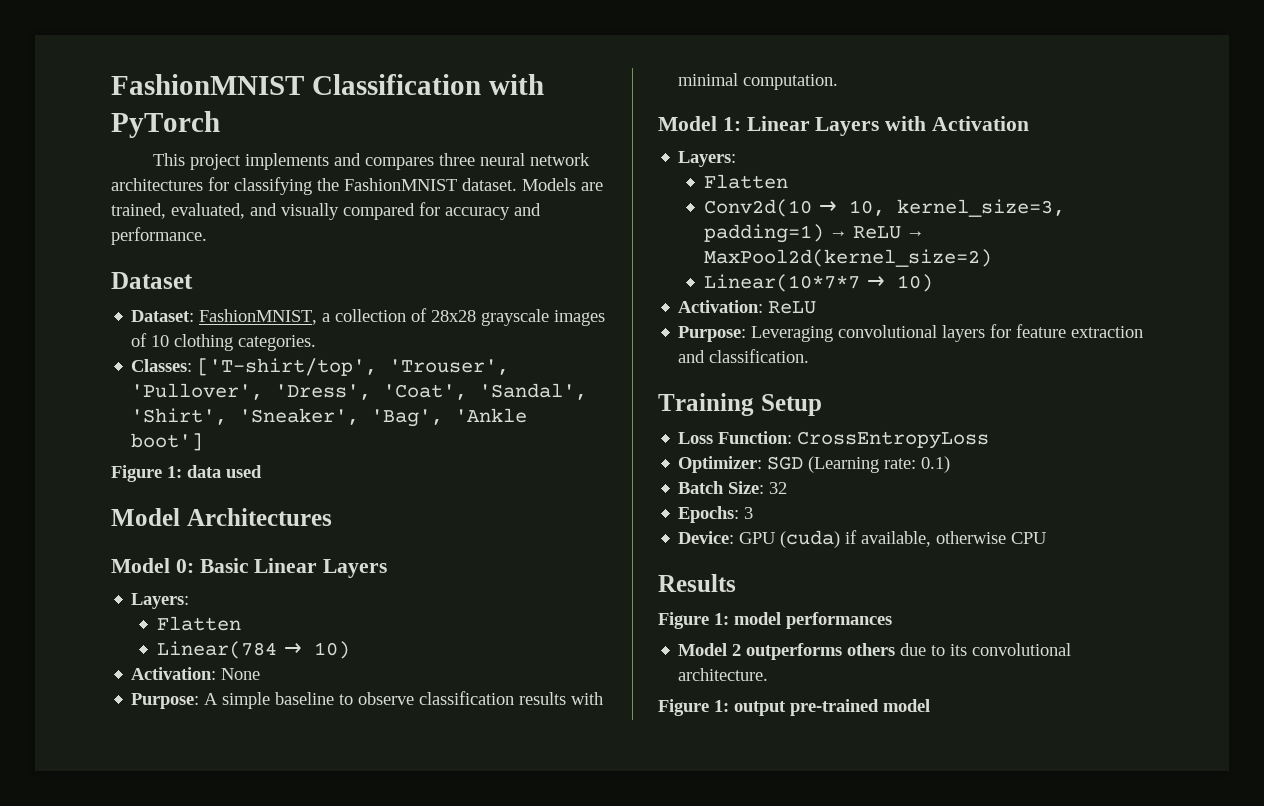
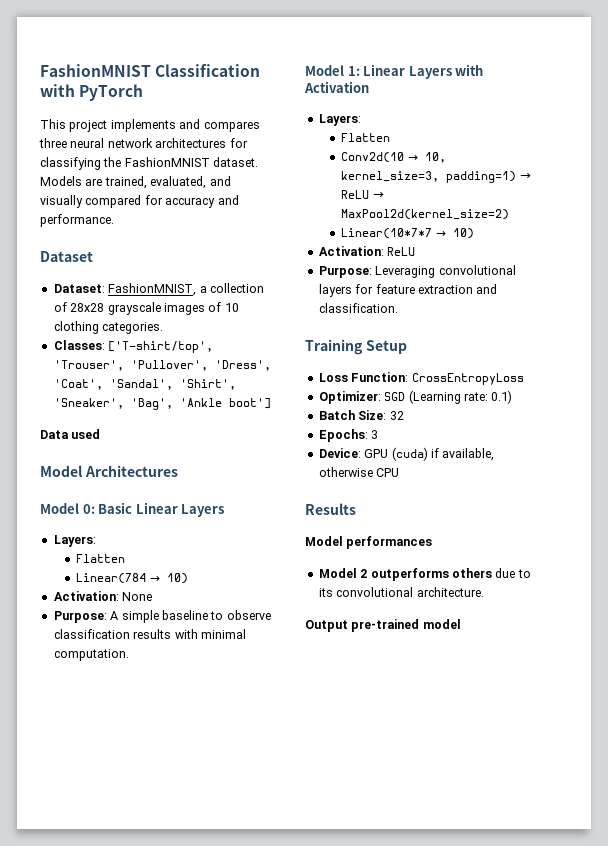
[111,465,221,482] Figure 1: data -> [40,430,69,439] Data
[658,612,781,629] Figure 1: model -> [305,536,343,546] Model
[658,699,786,716] Figure 1: output -> [305,620,348,632] Output

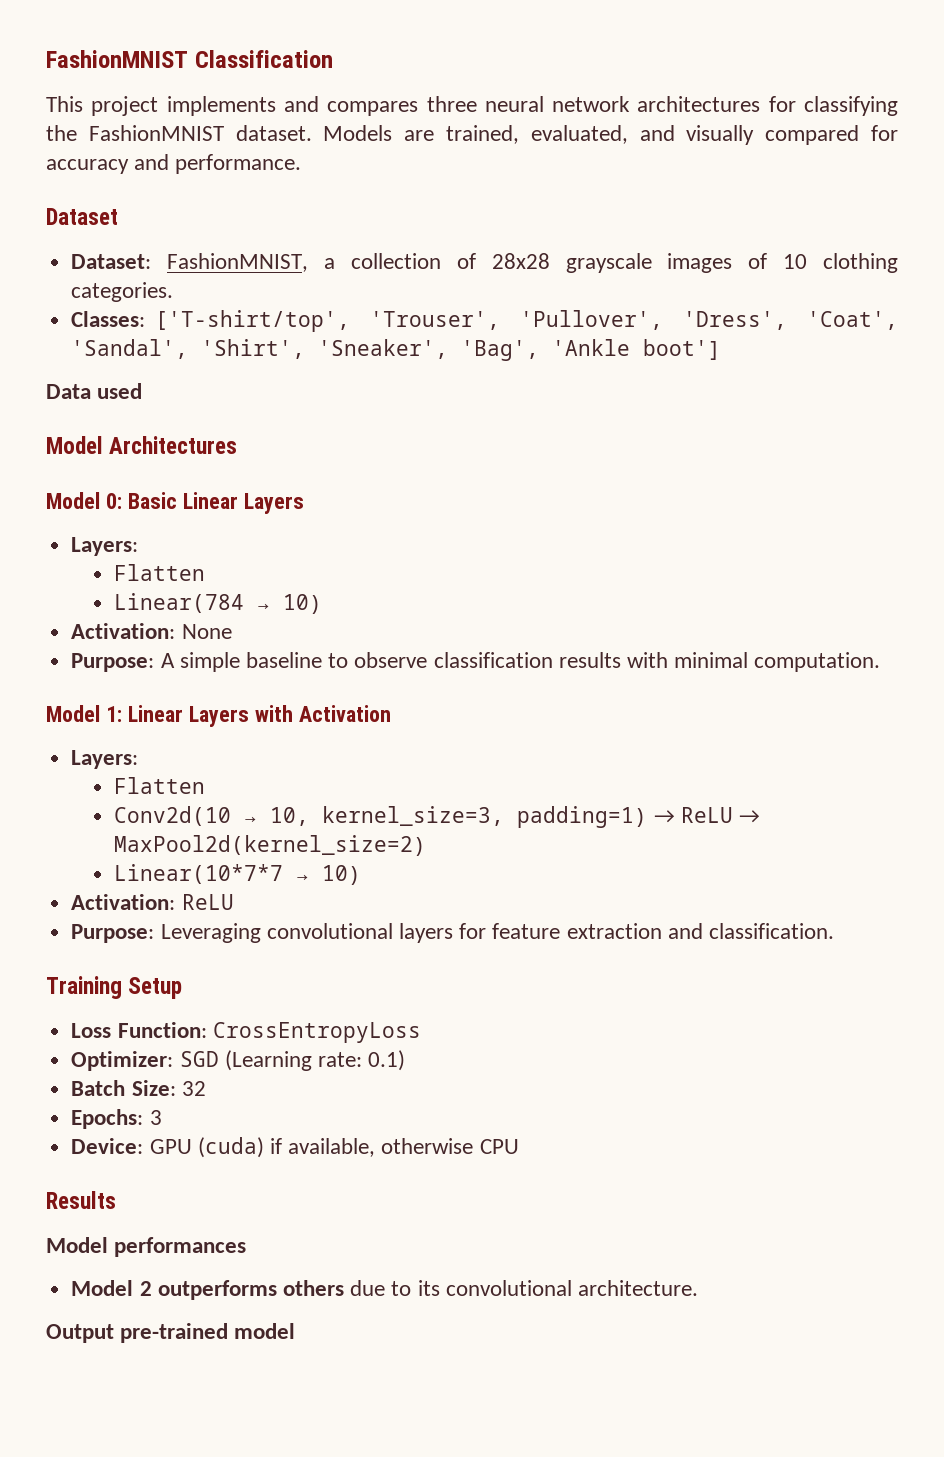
[40,84,144,101] with PyTorch -> (333, 59) none

